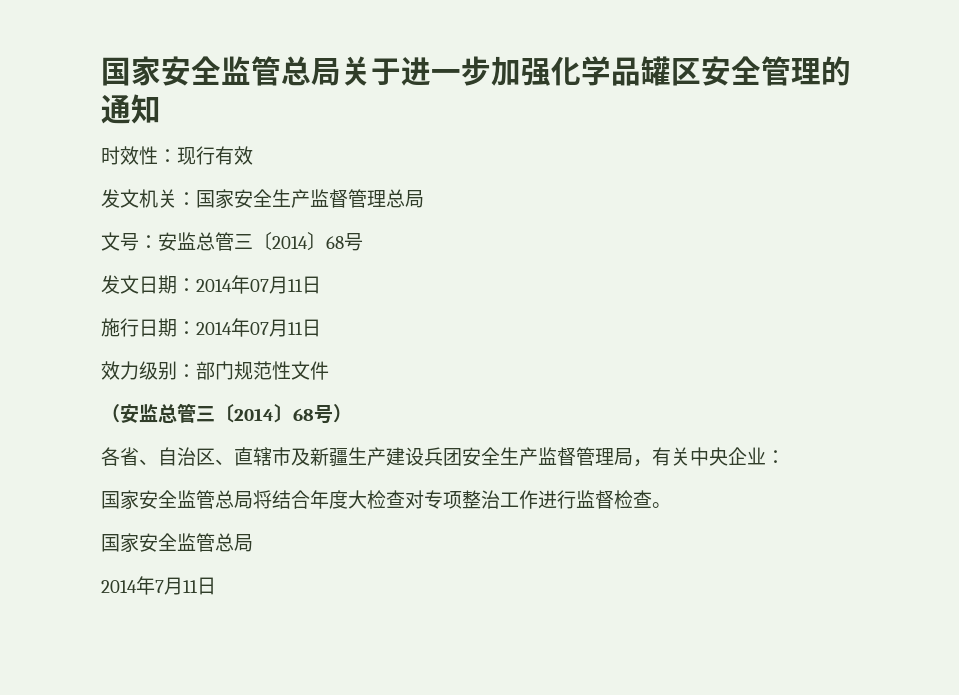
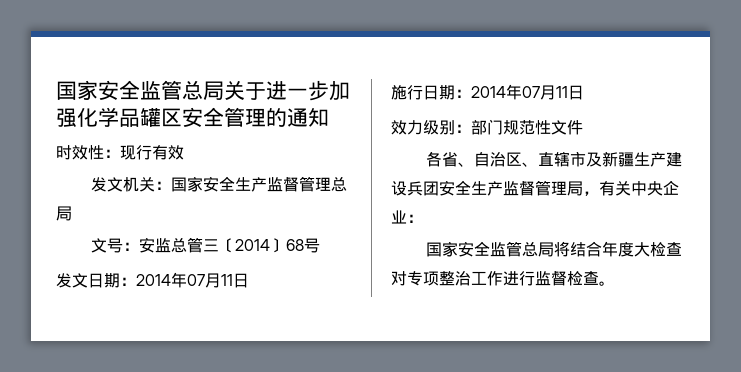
[101,403,352,424] // （安监总管三〔2014〕68号） -> (583, 127) none
[101,533,253,553] [101,576,216,595] // 国家安全监管总局 // 2014年7月11日 -> (615, 283) none

